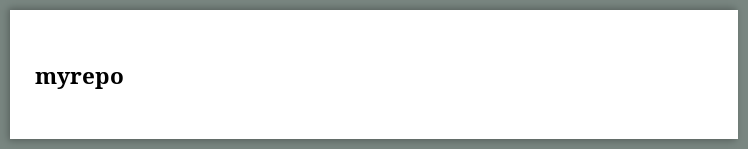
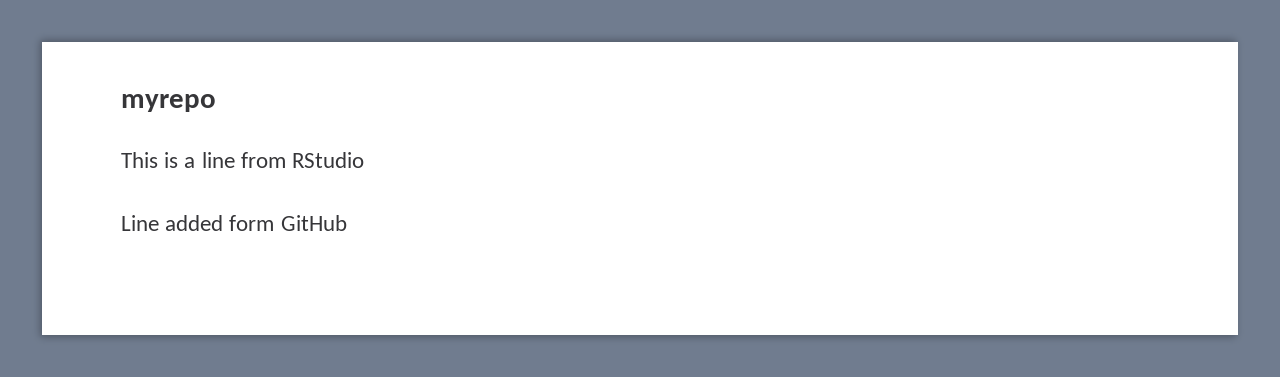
(124, 80) none -> [121,152,365,168] [121,215,347,231] // This is a line from RStudio // Line added form GitHub

